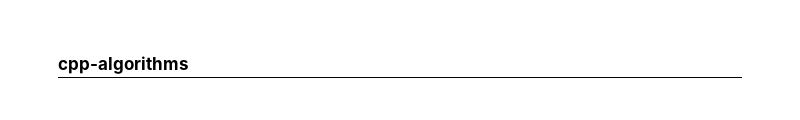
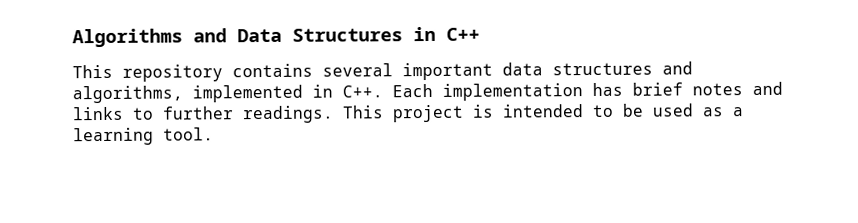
[58,56,189,74] cpp-algorithms -> [72,26,480,48] [72,61,693,82] [72,81,783,104] [72,103,744,124] [73,127,214,146] Algorithms and Data Structures in C++ // This repository contains several important data structures and algorithms, implemented in C++. Each implementation has brief notes and links to further readings. This project is intended to be used as a learning tool.

